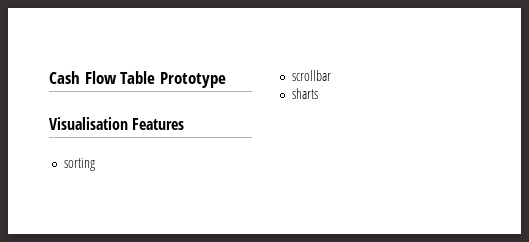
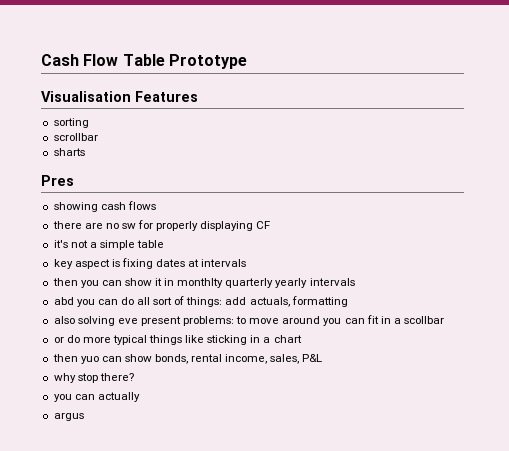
(318, 93) none -> [41,175,74,186] [53,201,156,212] [52,220,271,231] [53,240,165,250] [53,258,247,269] [52,278,355,288] [53,296,348,307] [53,315,445,326] [53,335,302,345] [52,354,323,364] [53,373,134,383] [53,392,140,402] [53,413,84,421] // Pres // showing cash flows // there are no sw for properly displaying CF // it's not a simple table // key aspect is fixing dates at intervals // then you can show it in monthlty quarterly yearly intervals // abd you can do all sort of things: add actuals, formatting // also solving eve present problems: to move around you can fit in a scollbar // or do more typical things like sticking in a chart // then yuo can show bonds, rental income, sales, P&L // why stop there? // you can actually // argus

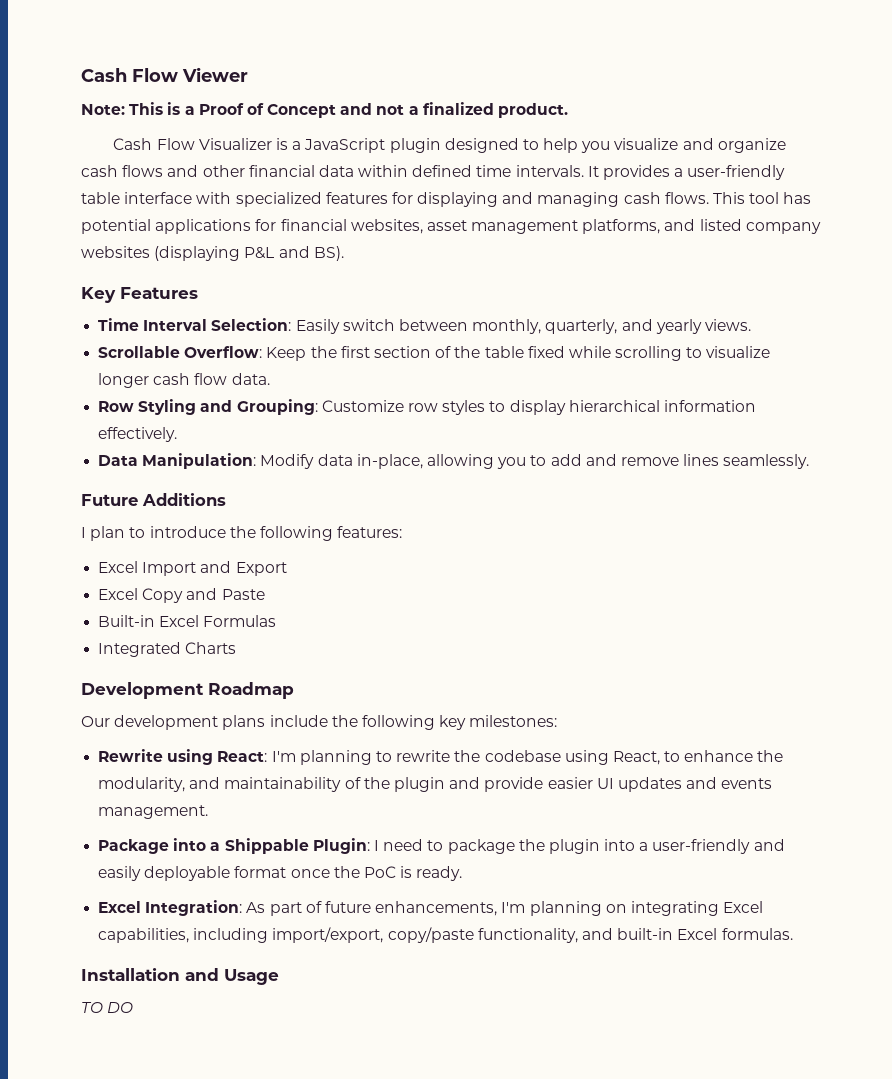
[41,54,247,69] [41,91,198,102] [53,118,89,128] [53,133,98,141] [53,148,85,156] [41,175,74,186] [53,201,156,212] [52,220,271,231] [53,240,165,250] [53,258,247,269] [52,278,355,288] [53,296,348,307] [53,315,445,326] [53,335,302,345] [52,354,323,364] [53,373,134,383] [53,392,140,402] [53,413,84,421] Cash Flow Table Prototype // Visualisation Features // sorting // scrollbar // sharts // Pres // showing cash flows // there are no sw for properly displaying CF // it's not a simple table // key aspect is fixing dates at intervals // then you can show it in monthlty quarterly yearly intervals // abd you can do all sort of things: add actuals, formatting // also solving eve present problems: to move around you can fit in a scollbar // or do more typical things like sticking in a chart // then yuo can show bonds, rental income, sales, P&L // why stop there? // you can actually // argus -> [81,67,248,82] [81,102,569,118] [113,138,786,153] [81,165,786,180] [81,192,812,207] [81,219,821,234] [81,246,344,261] [81,287,198,303] [98,318,751,334] [98,346,771,361] [98,373,270,388] [98,399,756,415] [98,427,178,442] [98,453,810,469] [81,493,226,506] [81,526,403,541] [98,561,287,576] [98,588,265,603] [98,615,277,627] [98,642,237,657] [81,682,294,699] [81,715,558,730] [98,749,784,765] [98,777,773,792] [98,805,209,819] [98,838,785,854] [98,866,463,881] [98,900,764,916] [98,927,793,943] [81,968,279,985] [81,1002,134,1013] Cash Flow Viewer // Note: This is a Proof of Concept and not a finalized product. // Cash Flow Visualizer is a JavaScript plugin designed to help you visualize and organize cash flows and other financial data within defined time intervals. It provides a user-friendly table interface with specialized features for displaying and managing cash flows. This tool has potential applications for financial websites, asset management platforms, and listed company websites (displaying P&L and BS). // Key Features // Time Interval Selection: Easily switch between monthly, quarterly, and yearly views. // Scrollable Overflow: Keep the first section of the table fixed while scrolling to visualize longer cash flow data. // Row Styling and Grouping: Customize row styles to display hierarchical information effectively. // Data Manipulation: Modify data in-place, allowing you to add and remove lines seamlessly. // Future Additions // I plan to introduce the following features: // Excel Import and Export // Excel Copy and Paste // Built-in Excel Formulas // Integrated Charts // Development Roadmap // Our development plans include the following key milestones: // Rewrite using React: I'm planning to rewrite the codebase using React, to enhance the modularity, and maintainability of the plugin and provide easier UI updates and events management. // Package into a Shippable Plugin: I need to package the plugin into a user-friendly and easily deployable format once the PoC is ready. // Excel Integration: As part of future enhancements, I'm planning on integrating Excel capabilities, including import/export, copy/paste functionality, and built-in Excel formulas. // Installation and Usage // TO DO

